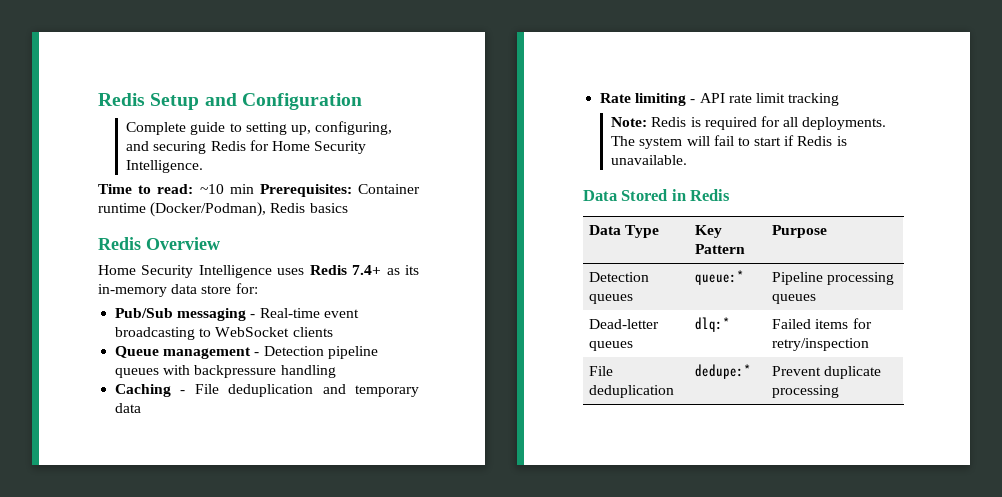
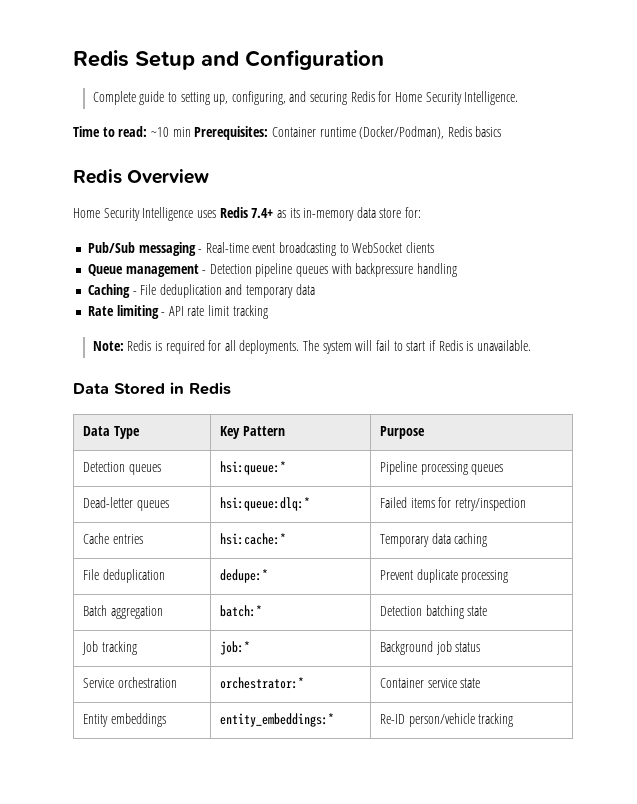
[695,270,745,285] queue:* -> [220,461,287,475] hsi:queue:*
[695,317,731,332] dlq:* -> [220,497,311,511] hsi:queue:dlq:*
(870, 344) none -> [83,533,143,544] [220,533,287,545] [380,533,488,547] // Cache entries | hsi:cache:* | Temporary data caching
(840, 391) none -> [83,605,163,619] [220,605,263,617] [380,605,488,619] [82,641,137,655] [220,641,251,655] [380,641,481,655] [83,677,177,688] [220,677,305,689] [380,678,481,688] [83,713,166,727] [220,713,335,727] [380,713,514,727] // Batch aggregation | batch:* | Detection batching state // Job tracking | job:* | Background job status // Service orchestration | orchestrator:* | Container service state // Entity embeddings | entity_embeddings:* | Re-ID person/vehicle tracking

